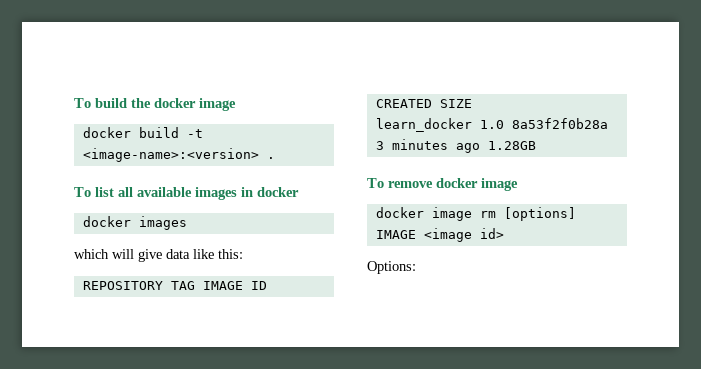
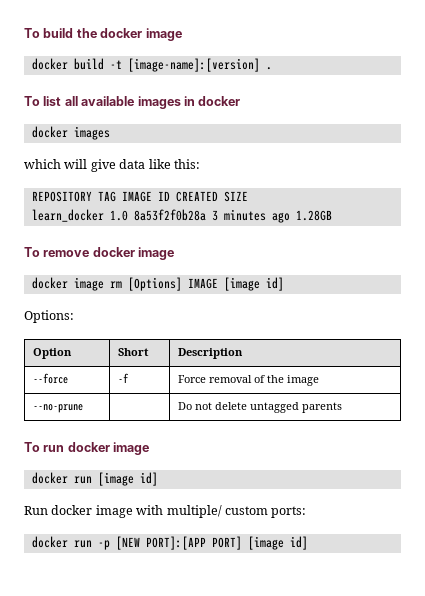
[82,148,259,162] <image-name>:<version> -> [127,58,260,72] [image-name]:[version]
[503,207,576,221] [375,228,504,242] [367,261,416,274] [options] IMAGE <image id> // Options: -> [127,277,284,291] [24,310,74,323] [32,348,72,359] [117,348,149,356] [177,348,243,359] [32,373,68,384] [117,373,129,383] [177,375,319,386] [32,404,83,413] [177,402,342,413] [24,442,150,455] [31,472,158,486] [24,505,307,518] [31,536,308,550] [Options] IMAGE [image id] // Options: // Option | Short | Description // --force | -f | Force removal of the image // --no-prune | | Do not delete untagged parents // To run docker image // docker run [image id] // Run docker image with multiple/ custom ports: // docker run -p [NEW PORT]:[APP PORT] [image id]

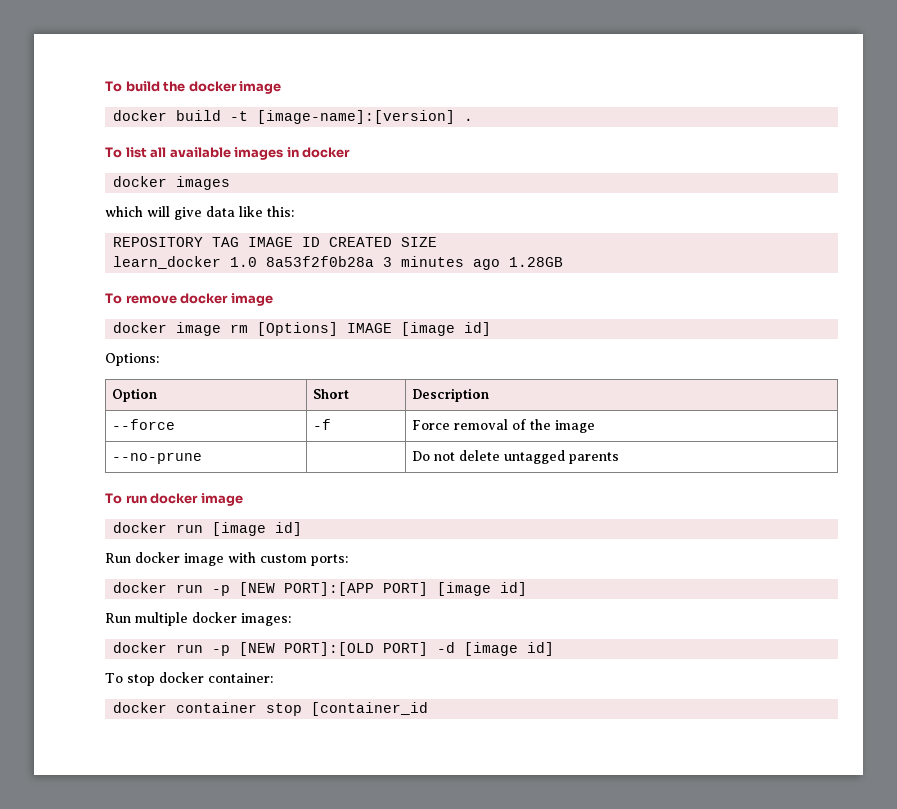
[166,505,222,518] multiple/ -> (256, 557) none
(308, 543) none -> [105,612,291,626] [113,642,555,656] [105,672,273,686] [113,702,429,716] // Run multiple docker images: // docker run -p [NEW PORT]:[OLD PORT] -d [image id] // To stop docker container: // docker container stop [container_id

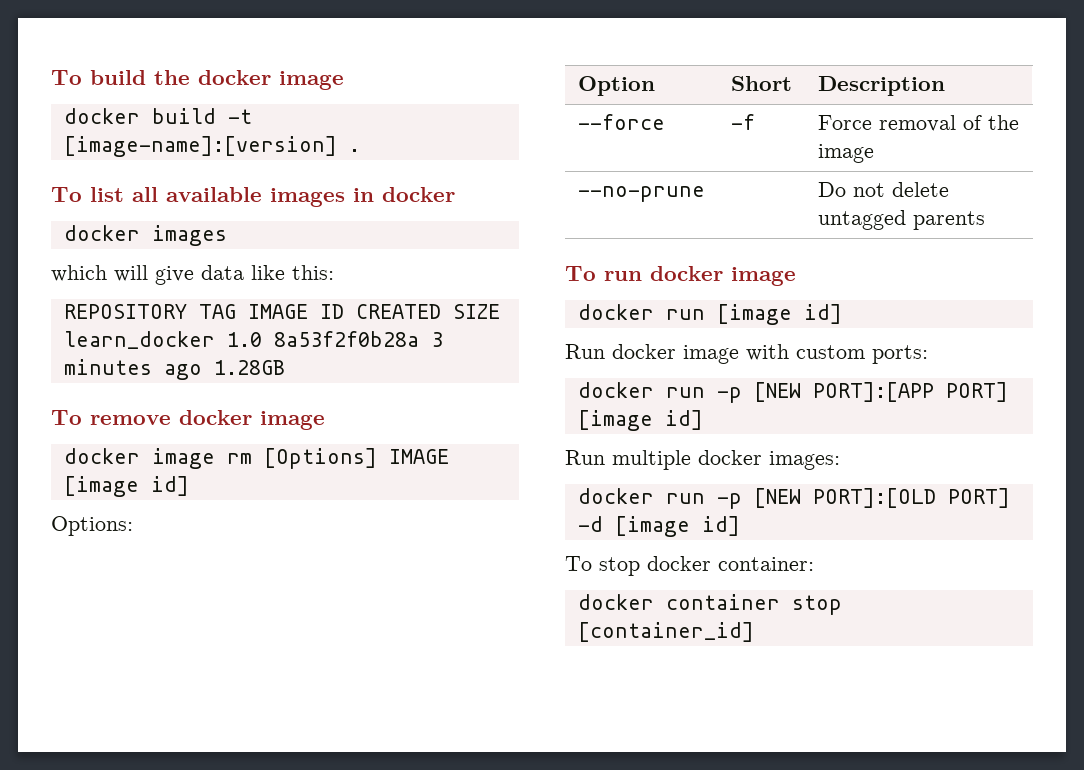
[311,702,429,716] [container_id -> [577,622,754,642] [container_id]

